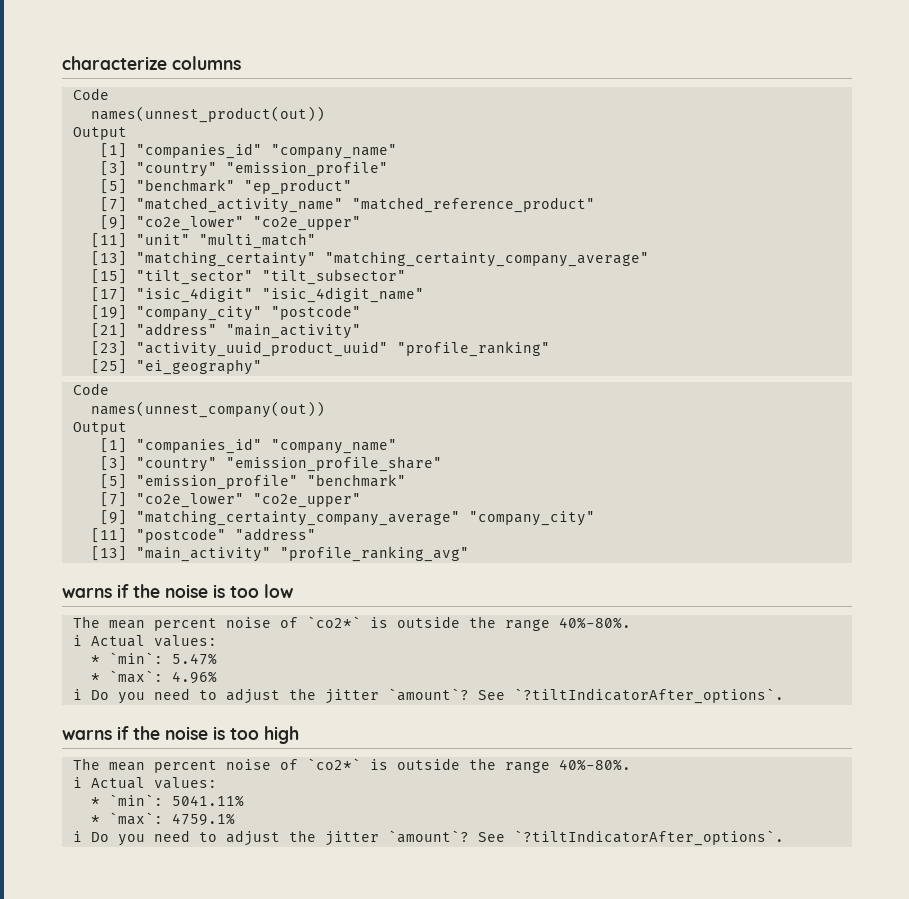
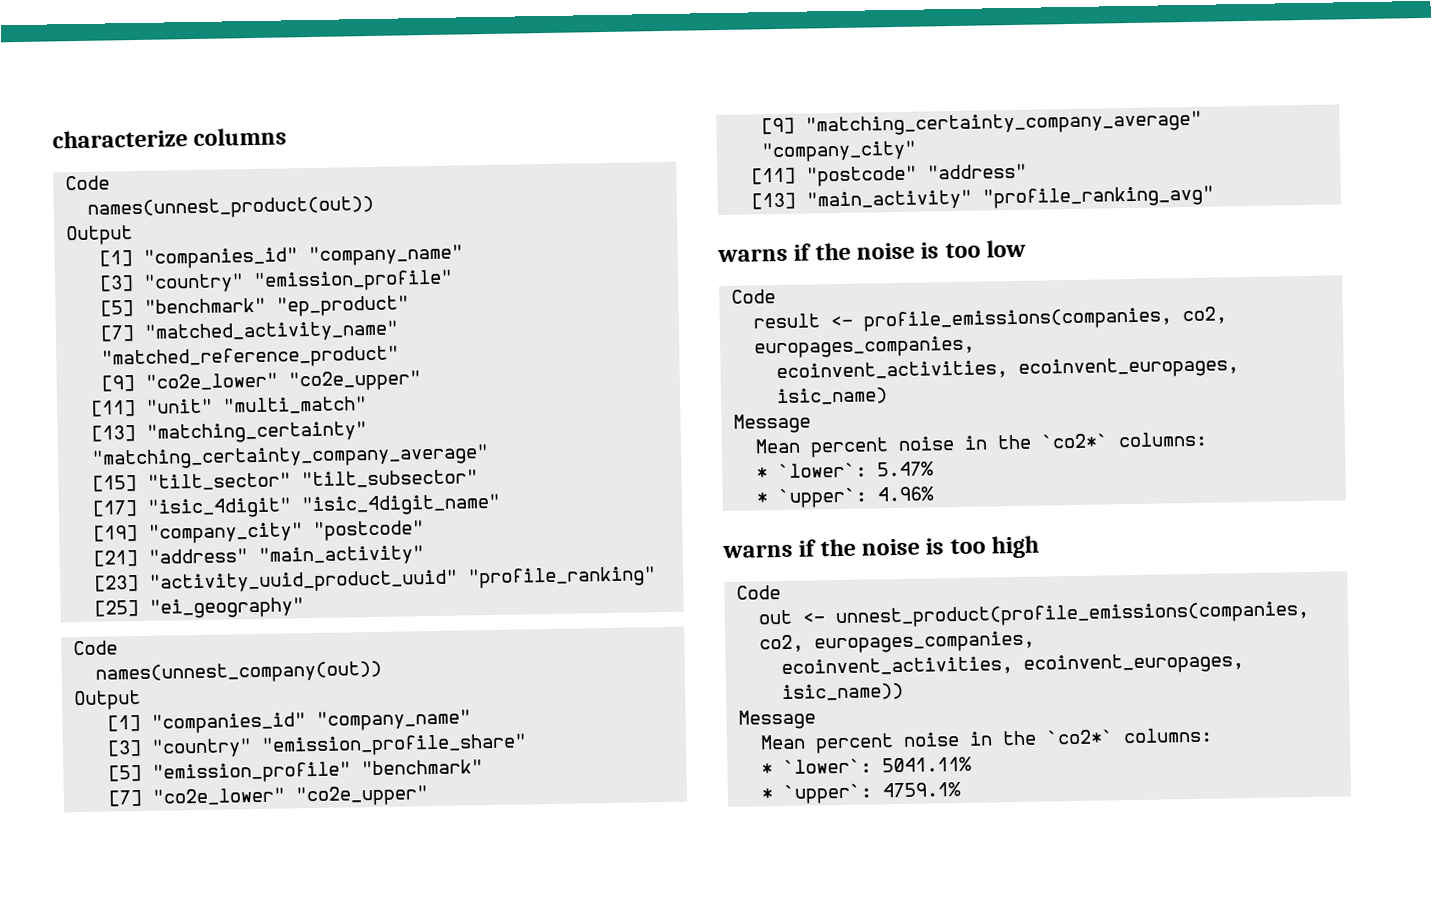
[72,616,631,631] [72,635,217,647] [90,652,163,664] The mean percent noise of `co2*` is outside the range 40%-80%. // i Actual values: // * `min`: -> [731,289,777,304] [753,306,1228,332] [754,335,976,359] [776,356,1240,382] [776,387,889,406] [733,413,812,434] [755,431,1208,458] [756,462,868,479] Code // result <- profile_emissions(companies, co2, europages_companies, // ecoinvent_activities, ecoinvent_europages, isic_name) // Message // Mean percent noise in the `co2*` columns: // * `lower`:
[108,670,163,683] `max`: -> [778,487,868,509] `upper`:
[72,688,784,704] // i Do you need to adjust the jitter `amount`? See `?tiltIndicatorAfter_options`. -> (935, 494) none
[72,758,631,773] [72,777,217,789] [90,794,163,806] The mean percent noise of `co2*` is outside the range 40%-80%. // i Actual values: // * `min`: -> [736,585,782,600] [758,600,1310,629] [759,630,1036,654] [781,652,1245,678] [782,682,905,702] [738,709,817,730] [760,727,1214,754] [761,758,873,775] Code // out <- unnest_product(profile_emissions(companies, co2, europages_companies, // ecoinvent_activities, ecoinvent_europages, isic_name)) // Message // Mean percent noise in the `co2*` columns: // * `lower`:
[108,812,163,825] `max`: -> [783,783,874,805] `upper`:
[72,830,784,846] // i Do you need to adjust the jitter `amount`? See `?tiltIndicatorAfter_options`. -> (962, 789) none

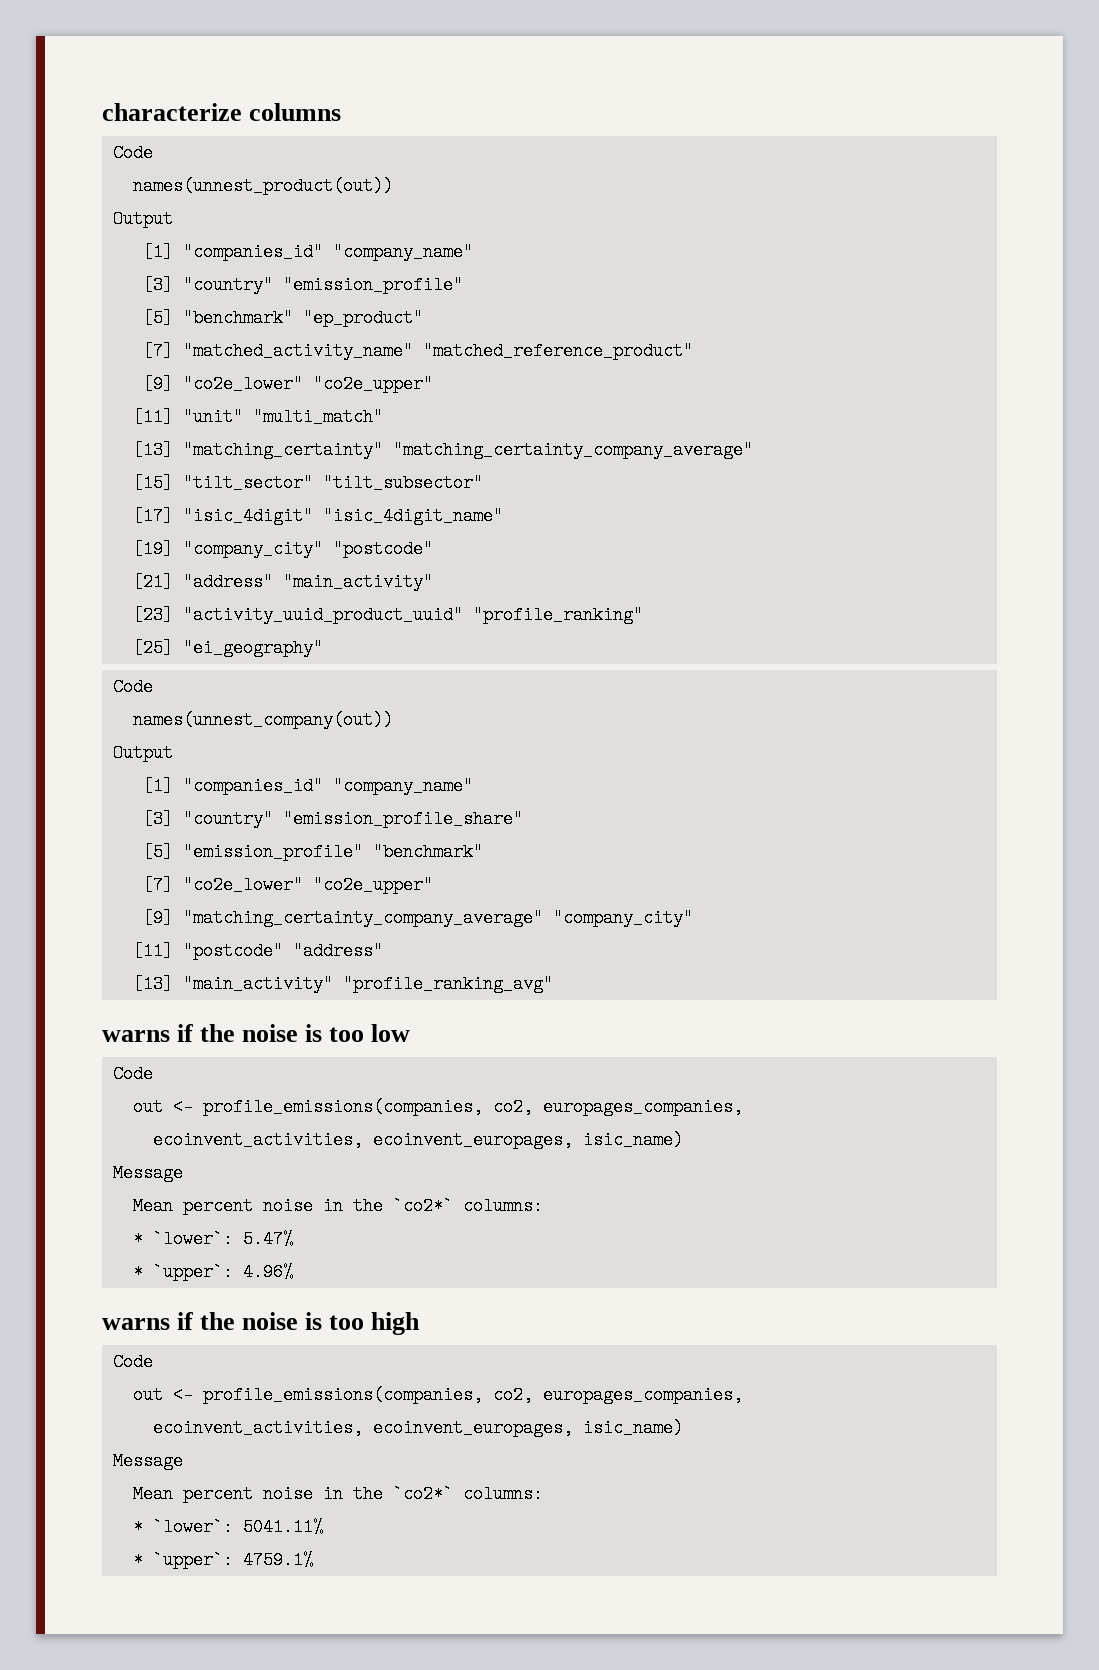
[753,313,821,329] result -> [133,1098,164,1116] out
[835,600,1310,629] [759,630,1036,654] [781,652,1245,678] [782,682,905,702] unnest_product(profile_emissions(companies, co2, europages_companies, // ecoinvent_activities, ecoinvent_europages, isic_name)) -> [203,1386,744,1404] [153,1419,684,1437] profile_emissions(companies, co2, europages_companies, // ecoinvent_activities, ecoinvent_europages, isic_name)

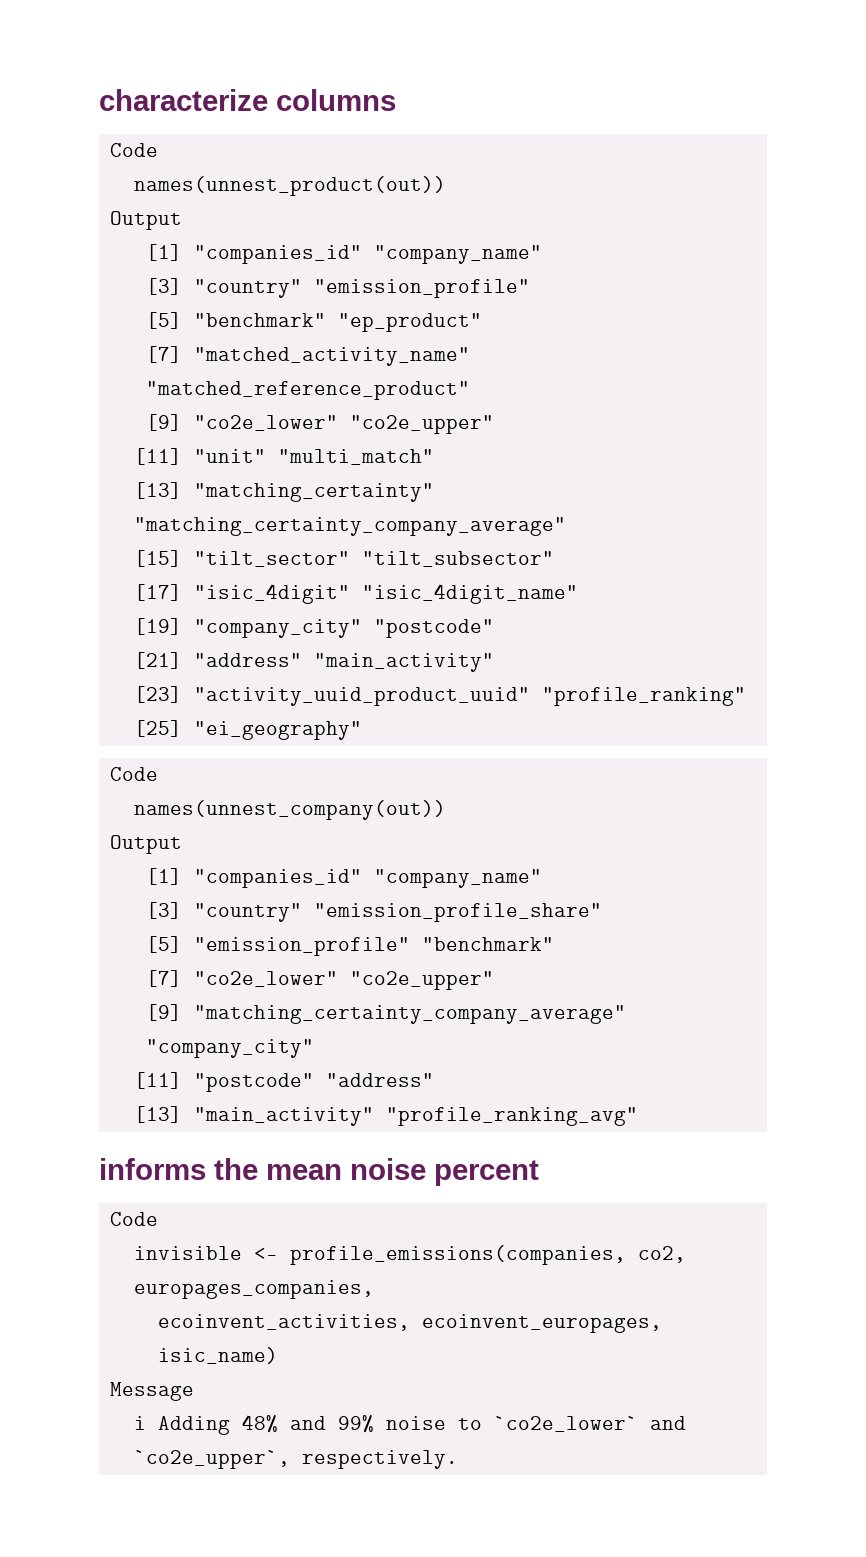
[102,1024,411,1042] [113,1065,154,1083] [133,1098,744,1116] [153,1131,684,1149] [113,1164,184,1182] [133,1197,544,1215] [133,1230,294,1248] [133,1263,294,1281] [102,1312,421,1335] [113,1353,154,1371] [133,1386,744,1404] [153,1419,684,1437] [113,1452,184,1470] [133,1485,544,1503] [133,1518,324,1536] [133,1551,314,1569] warns if the noise is too low // Code // out <- profile_emissions(companies, co2, europages_companies, // ecoinvent_activities, ecoinvent_europages, isic_name) // Message // Mean percent noise in the `co2*` columns: // * `lower`: 5.47% // * `upper`: 4.96% // warns if the noise is too high // Code // out <- profile_emissions(companies, co2, europages_companies, // ecoinvent_activities, ecoinvent_europages, isic_name) // Message // Mean percent noise in the `co2*` columns: // * `lower`: 5041.11% // * `upper`: 4759.1% -> [99,1158,539,1186] [110,1212,159,1226] [134,1245,687,1265] [134,1280,375,1299] [158,1314,663,1333] [158,1347,279,1364] [110,1382,195,1401] [134,1415,687,1435] [134,1450,459,1469] informs the mean noise percent // Code // invisible <- profile_emissions(companies, co2, europages_companies, // ecoinvent_activities, ecoinvent_europages, isic_name) // Message // i Adding 48% and 99% noise to `co2e_lower` and `co2e_upper`, respectively.

